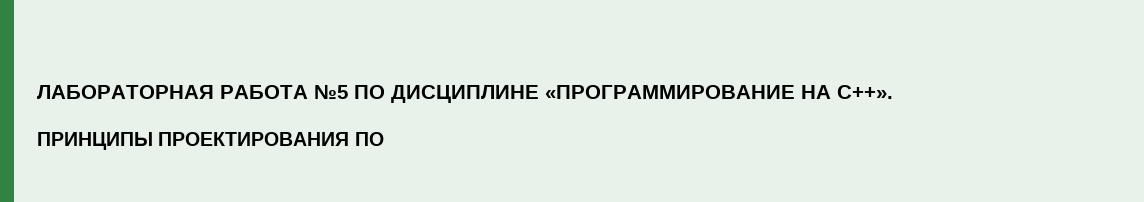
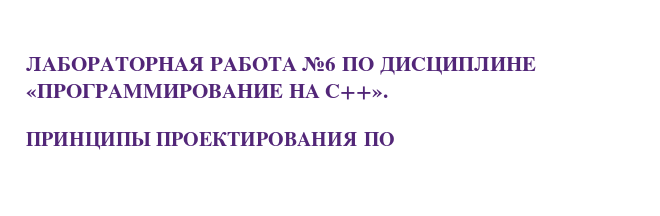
[314,85,348,99] №5 -> [302,57,337,71] №6

